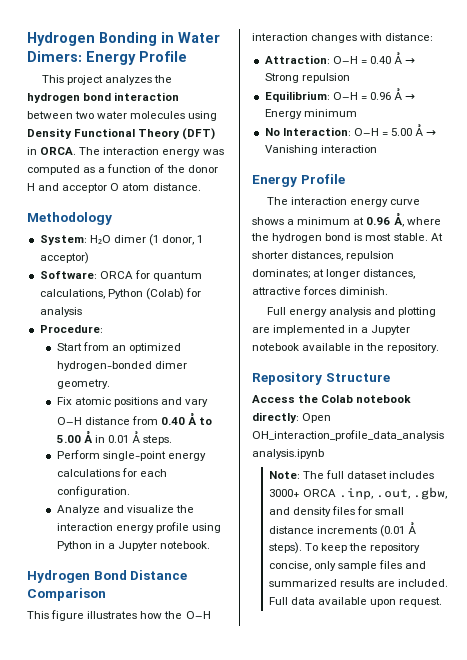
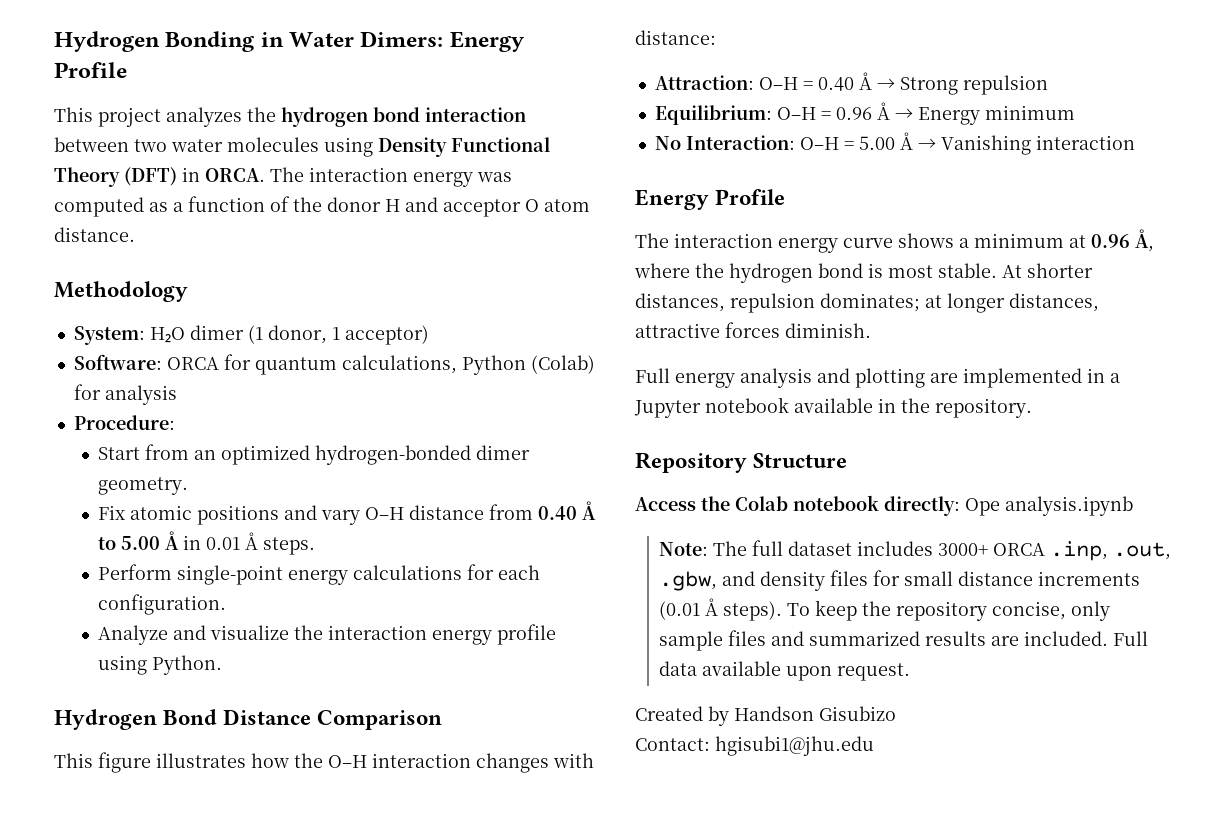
[56,541,210,551] Python in a Jupyter notebook. -> [152,655,223,675] Python.
[302,413,332,423] [252,430,444,441] Open OH_interaction_profile_data_analysis -> [965,498,1000,516] Ope
(443, 602) none -> [635,706,896,726] [635,736,874,756] // Created by Handson Gisubizo // Contact: hgisubi1@jhu.edu

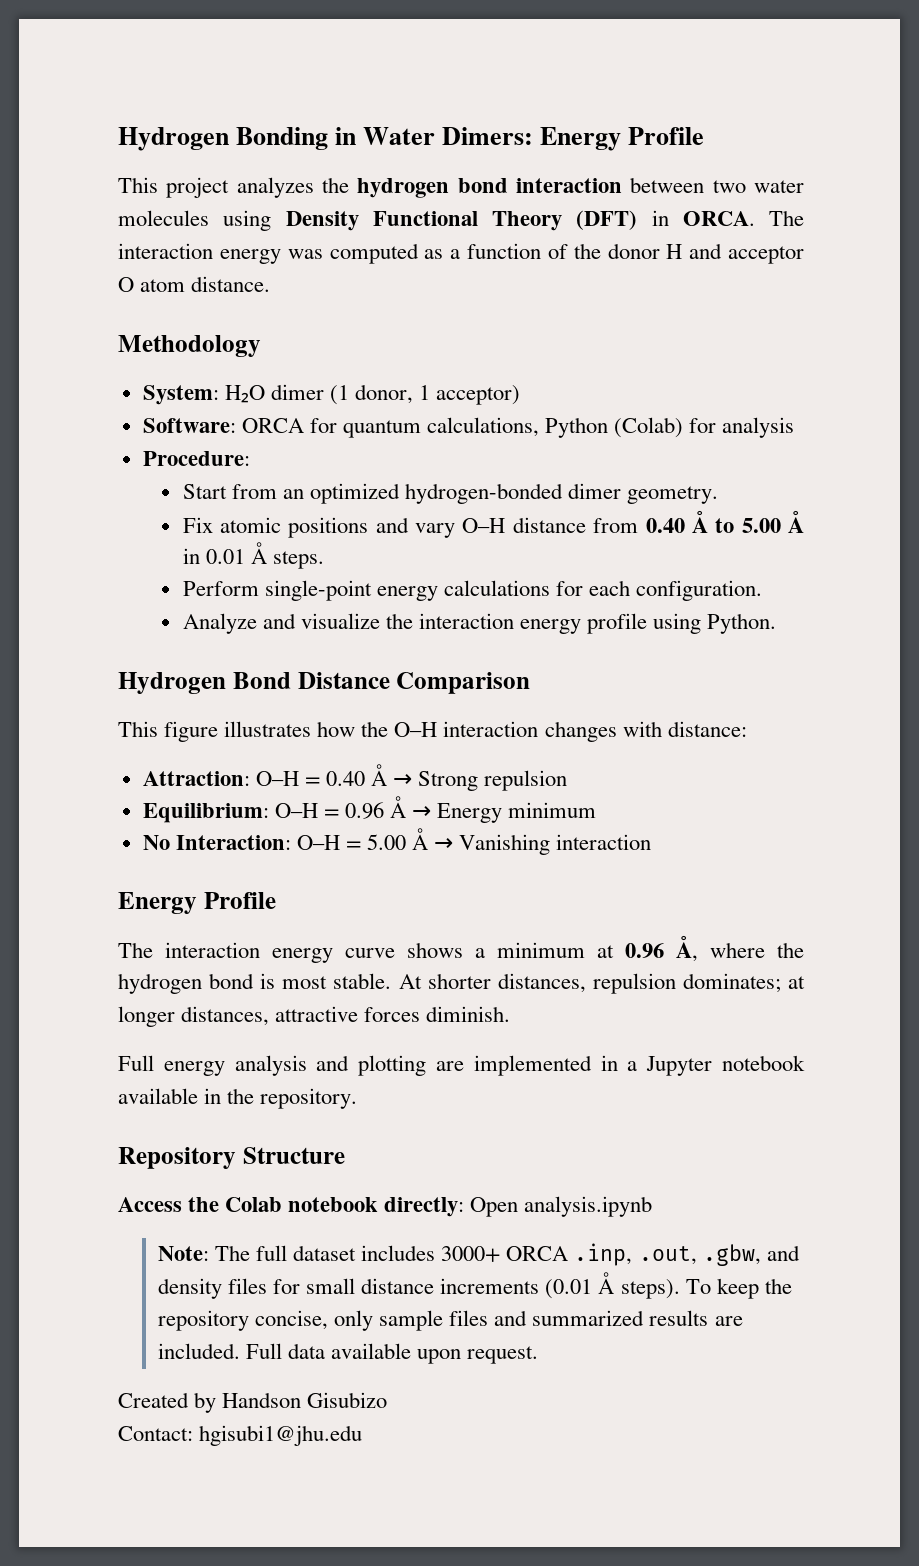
[965,498,1000,516] Ope -> [470,1197,519,1217] Open

